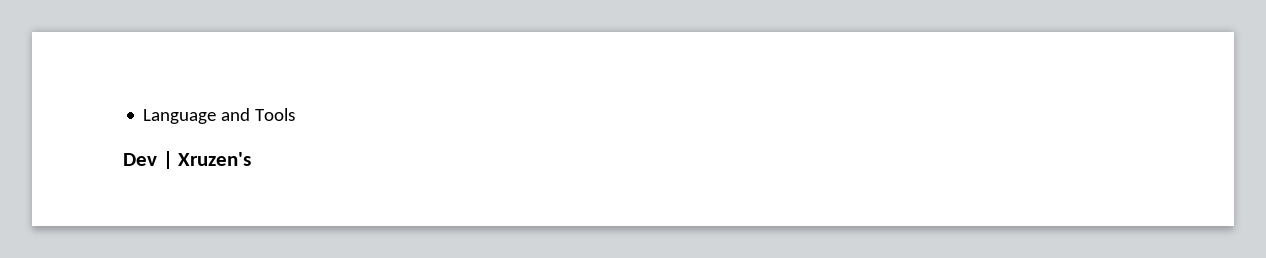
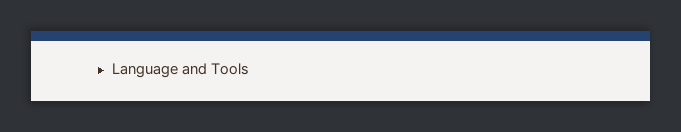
[123,151,252,169] // Dev | Xruzen's -> (248, 69) none

